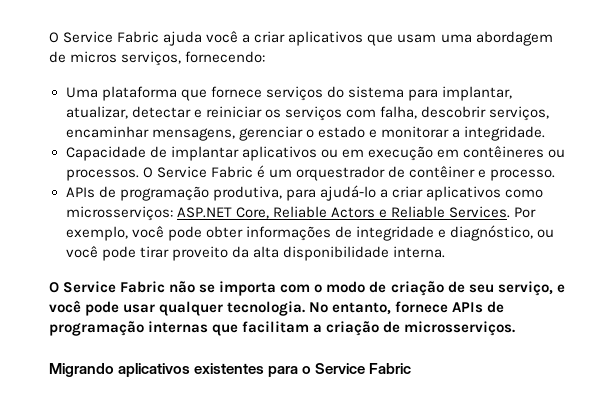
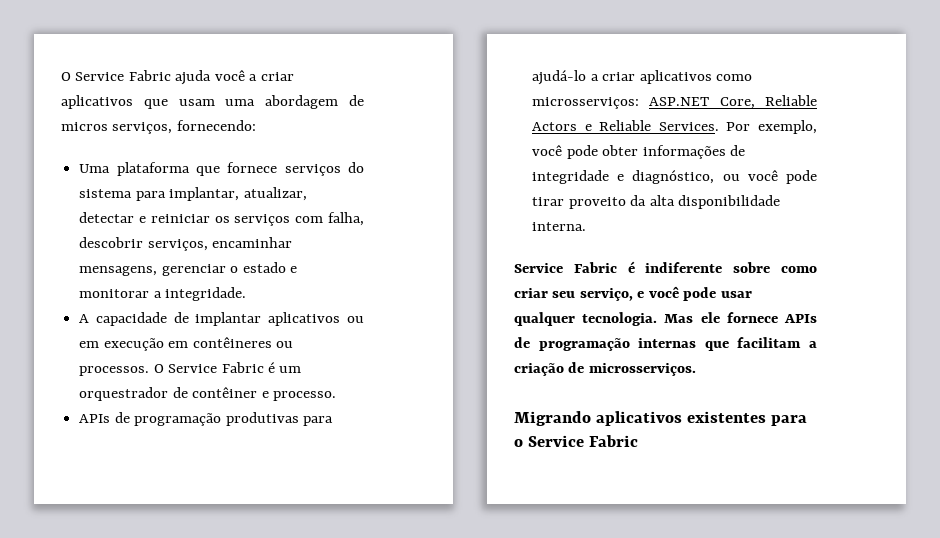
[65,146,146,161] Capacidade -> [79,312,167,326] A capacidade
[212,186,282,201] produtiva, -> [225,412,299,426] produtivas
[49,281,465,296] O Service Fabric não se importa com o modo de criação de -> [514,261,817,273] [514,288,548,298] Service Fabric é indiferente sobre como criar
[309,302,392,315] No entanto, -> [664,312,720,323] Mas ele

